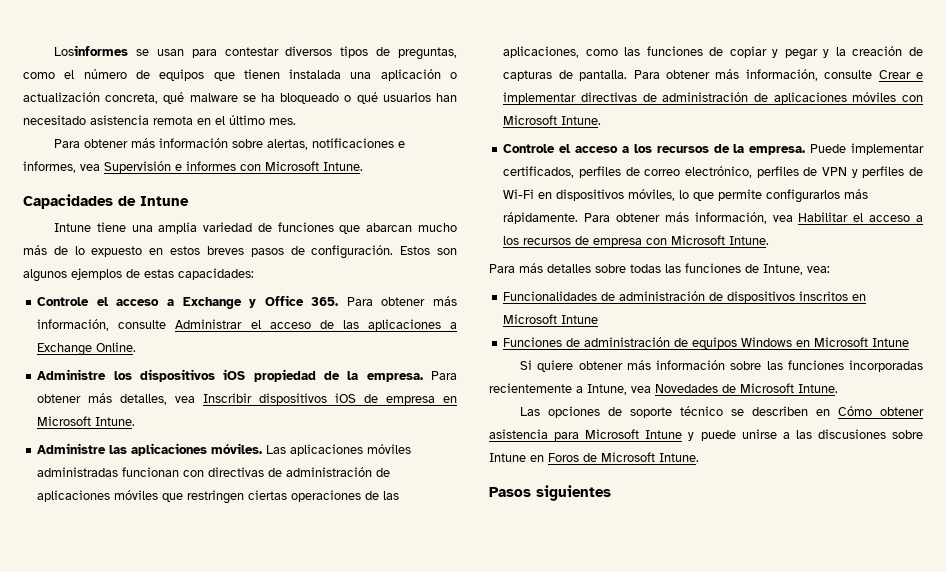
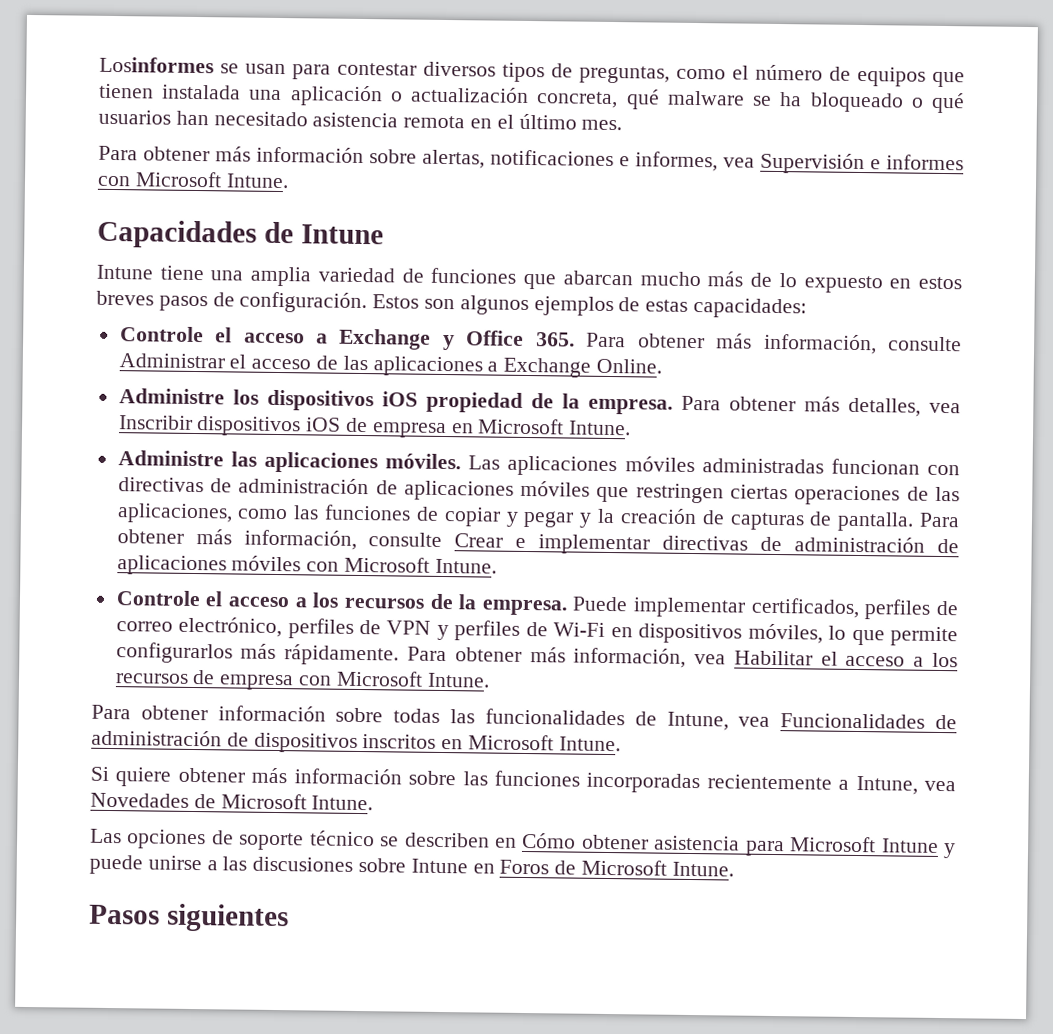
[519,263,591,273] más detalles -> [140,705,326,722] obtener información
[685,263,741,273] funciones -> [484,708,625,726] funcionalidades
[807,266,830,273] vea: // -> [738,716,771,727] vea
[561,315,599,324] [503,337,910,349] Intune // Funciones de administración de equipos Windows en Microsoft Intune -> [558,736,621,752] Intune.

